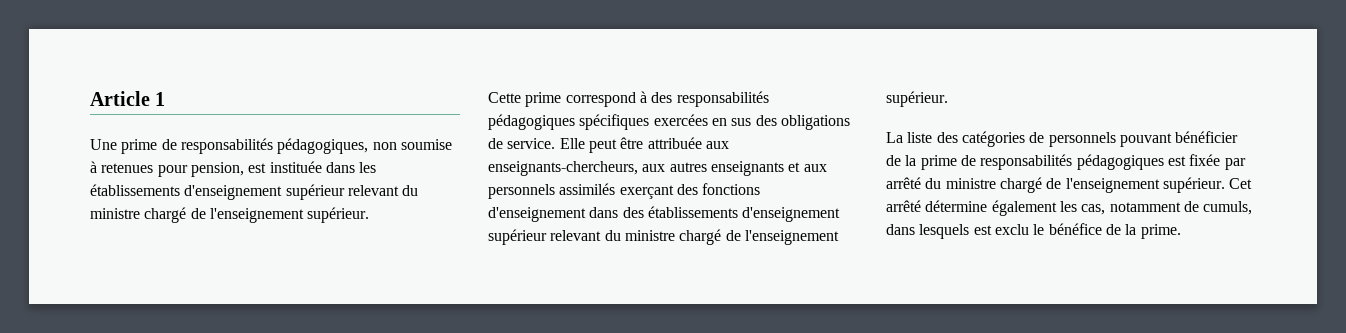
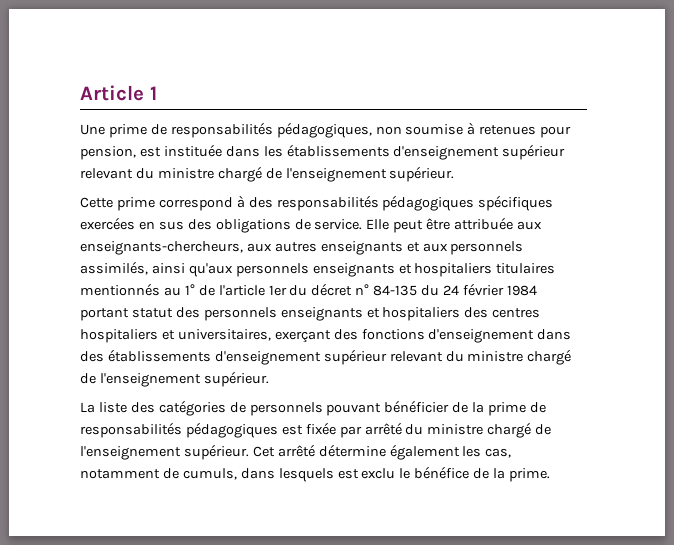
[559,183,616,195] assimilés -> [80,261,556,277] [80,283,537,296] [80,307,541,321] [80,329,271,343] assimilés, ainsi qu'aux personnels enseignants et hospitaliers titulaires mentionnés au 1° de l'article 1er du décret n° 84-135 du 24 février 1984 portant statut des personnels enseignants et hospitaliers des centres hospitaliers et universitaires,

